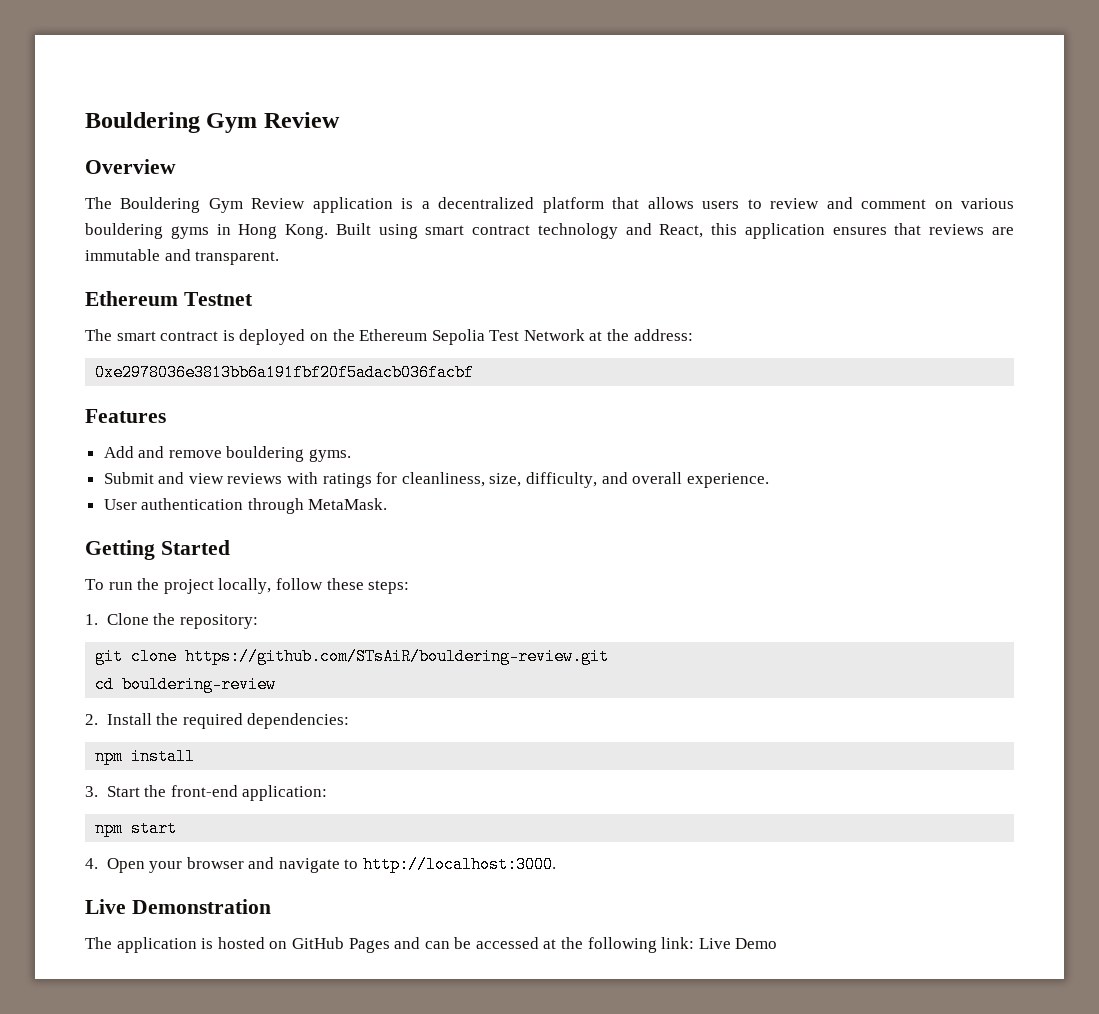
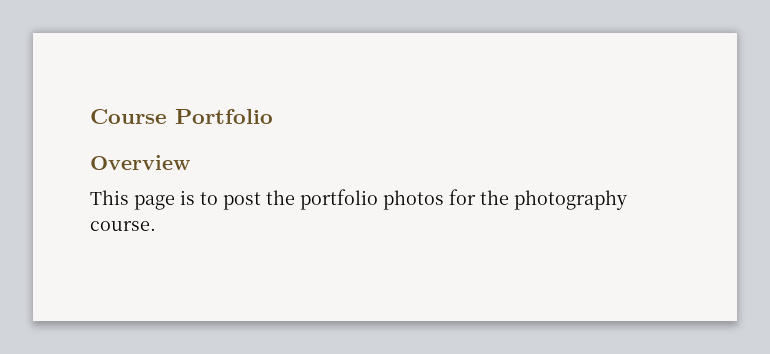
[85,112,340,133] [85,159,176,174] [85,197,1015,213] [85,223,1014,239] [85,249,280,265] [85,291,253,306] [85,329,693,345] [95,364,475,381] [85,409,166,423] [103,446,352,462] [103,472,769,488] [103,498,388,514] [85,540,230,560] [85,578,410,594] [85,613,258,629] [95,648,610,665] [95,676,277,693] [85,713,350,729] [95,748,196,765] [85,785,328,801] [95,820,178,837] [85,856,557,873] [85,899,271,914] [85,937,778,953] Bouldering Gym Review // Overview // The Bouldering Gym Review application is a decentralized platform that allows users to review and comment on various bouldering gyms in Hong Kong. Built using smart contract technology and React, this application ensures that reviews are immutable and transparent. // Ethereum Testnet // The smart contract is deployed on the Ethereum Sepolia Test Network at the address: // 0xe2978036e3813bb6a191fbf20f5adacb036facbf // Features // Add and remove bouldering gyms. // Submit and view reviews with ratings for cleanliness, size, difficulty, and overall experience. // User authentication through MetaMask. // Getting Started // To run the project locally, follow these steps: // 1. Clone the repository: // git clone https://github.com/STsAiR/bouldering-review.git // cd bouldering-review // 2. Install the required dependencies: // npm install // 3. Start the front-end application: // npm start // 4. Open your browser and navigate to http://localhost:3000. // Live Demonstration // The application is hosted on GitHub Pages and can be accessed at the following link: Live Demo -> [90,109,273,124] [90,155,190,170] [90,189,627,210] [90,221,156,231] Course Portfolio // Overview // This page is to post the portfolio photos for the photography course.

